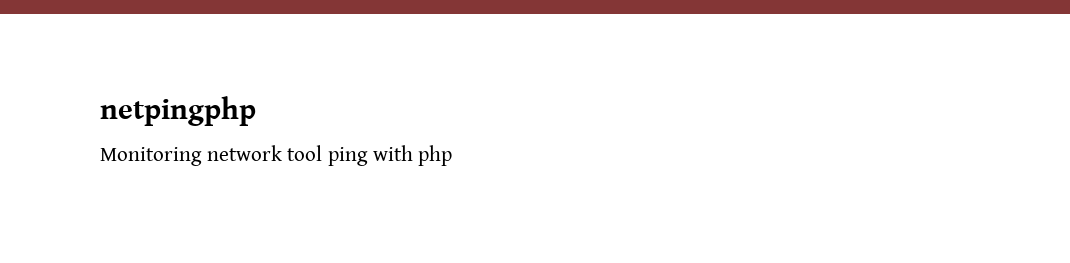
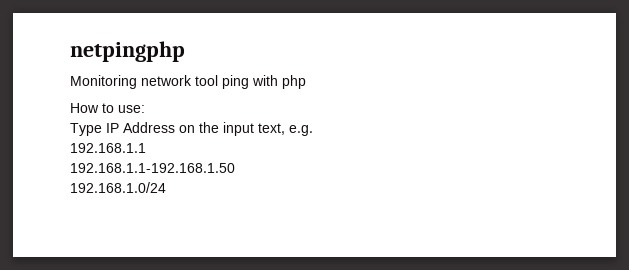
(453, 155) none -> [70,103,145,113] [70,122,313,136] [70,143,146,153] [70,163,235,173] [70,182,166,193] // How to use: // Type IP Address on the input text, e.g. // 192.168.1.1 // 192.168.1.1-192.168.1.50 // 192.168.1.0/24

